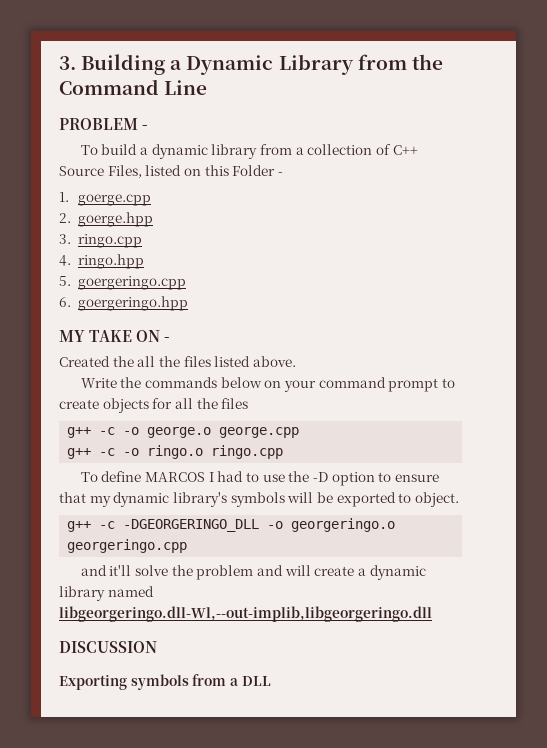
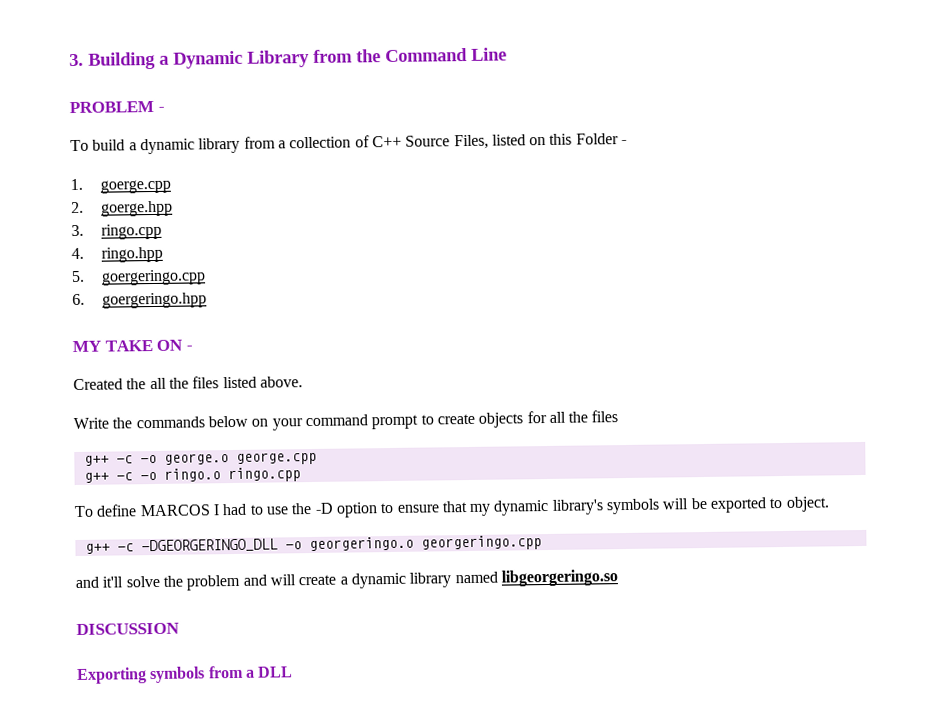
[59,606,432,622] libgeorgeringo.dll-Wl,--out-implib,libgeorgeringo.dll -> [500,569,618,587] libgeorgeringo.so

